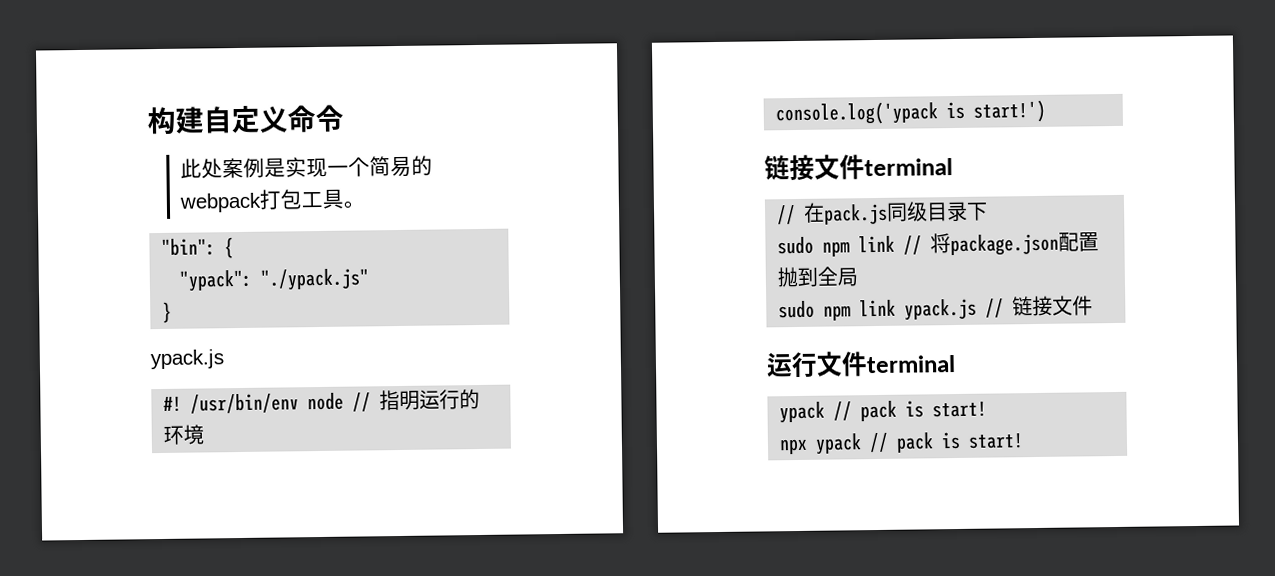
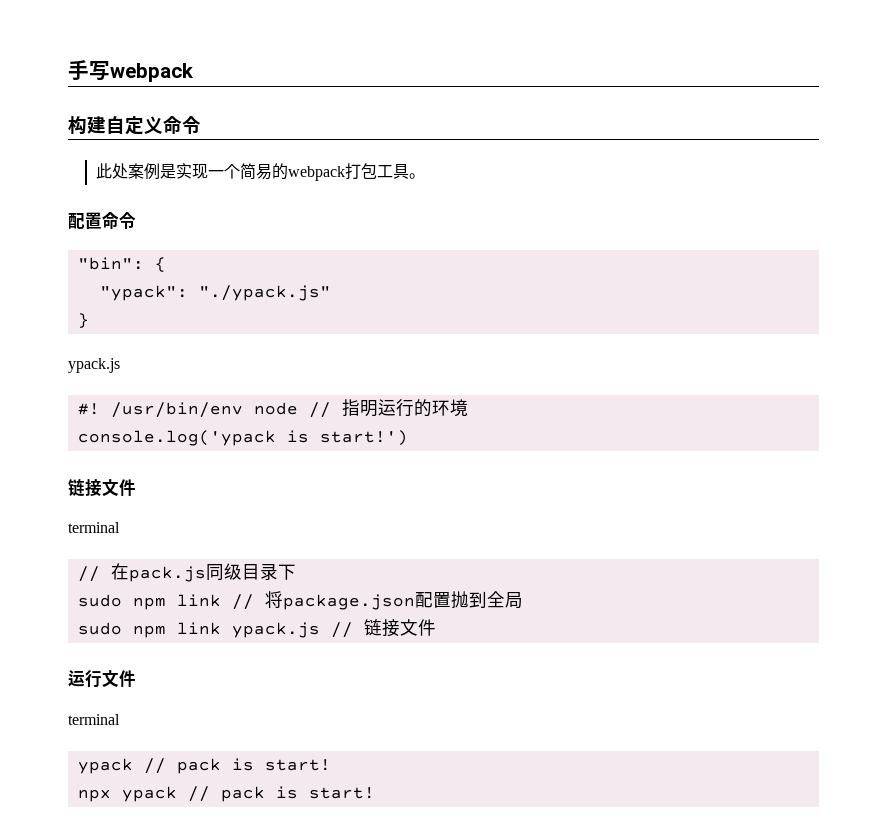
(147, 121) none -> [68,60,194,82] 手写webpack //
(366, 204) none -> [68,212,136,230] // 配置命令
(865, 167) none -> (136, 487) //
(868, 364) none -> (136, 678) //

